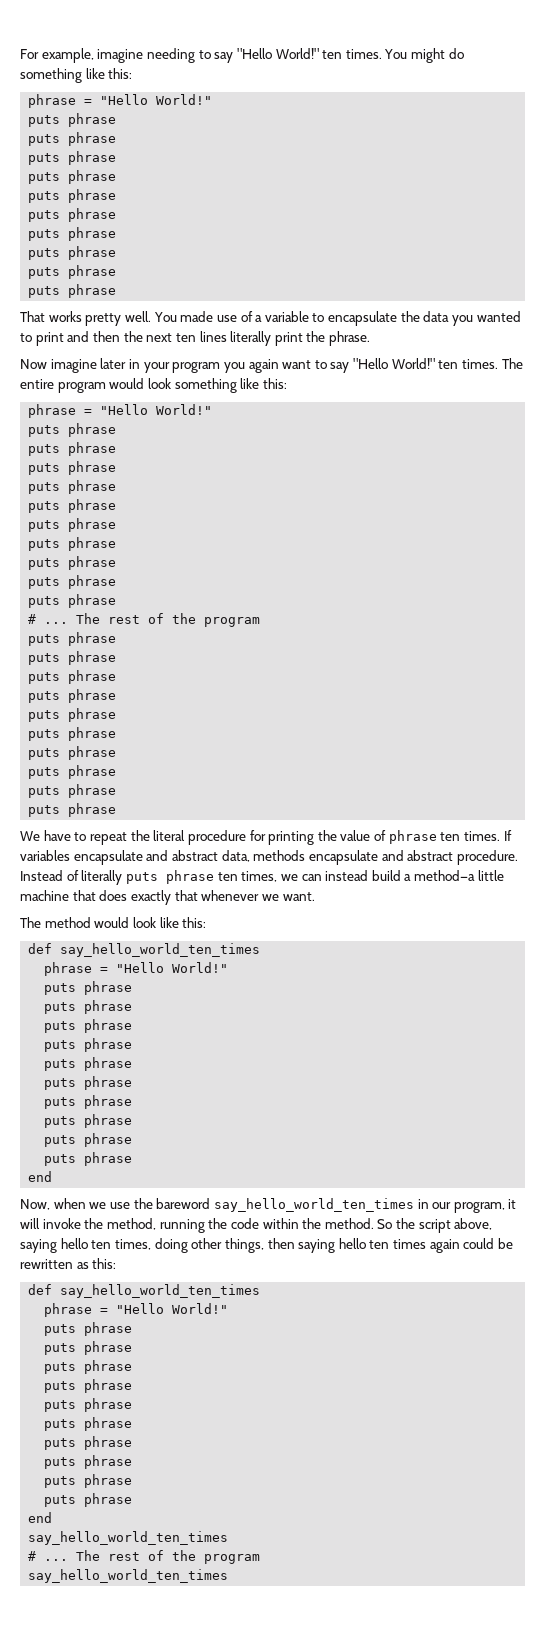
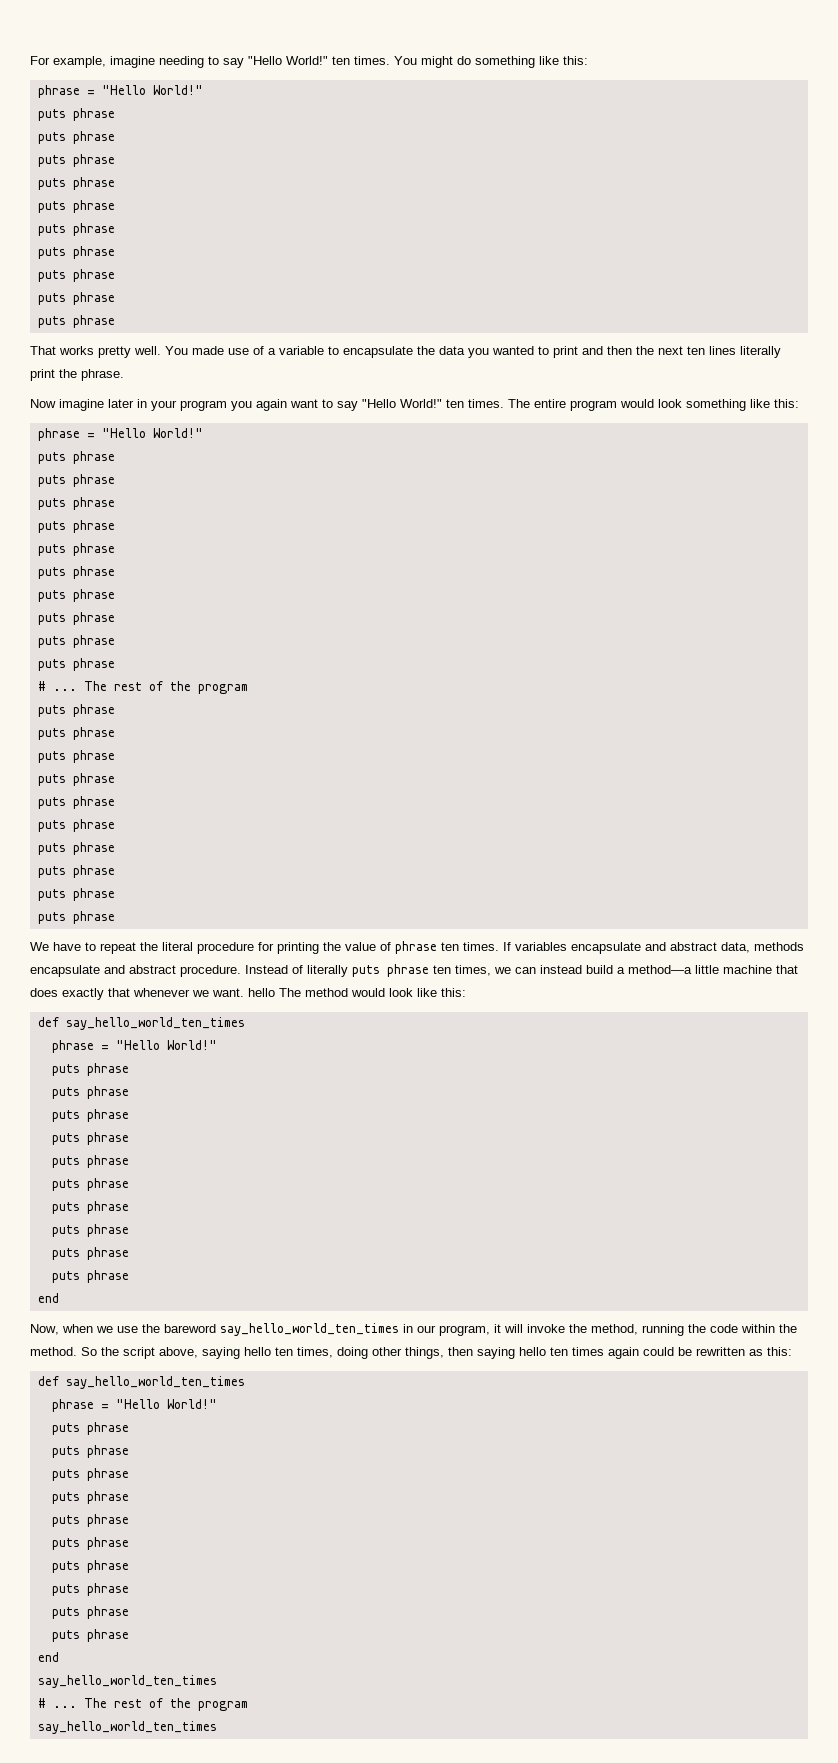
(315, 896) // -> [248,988,275,997] hello

